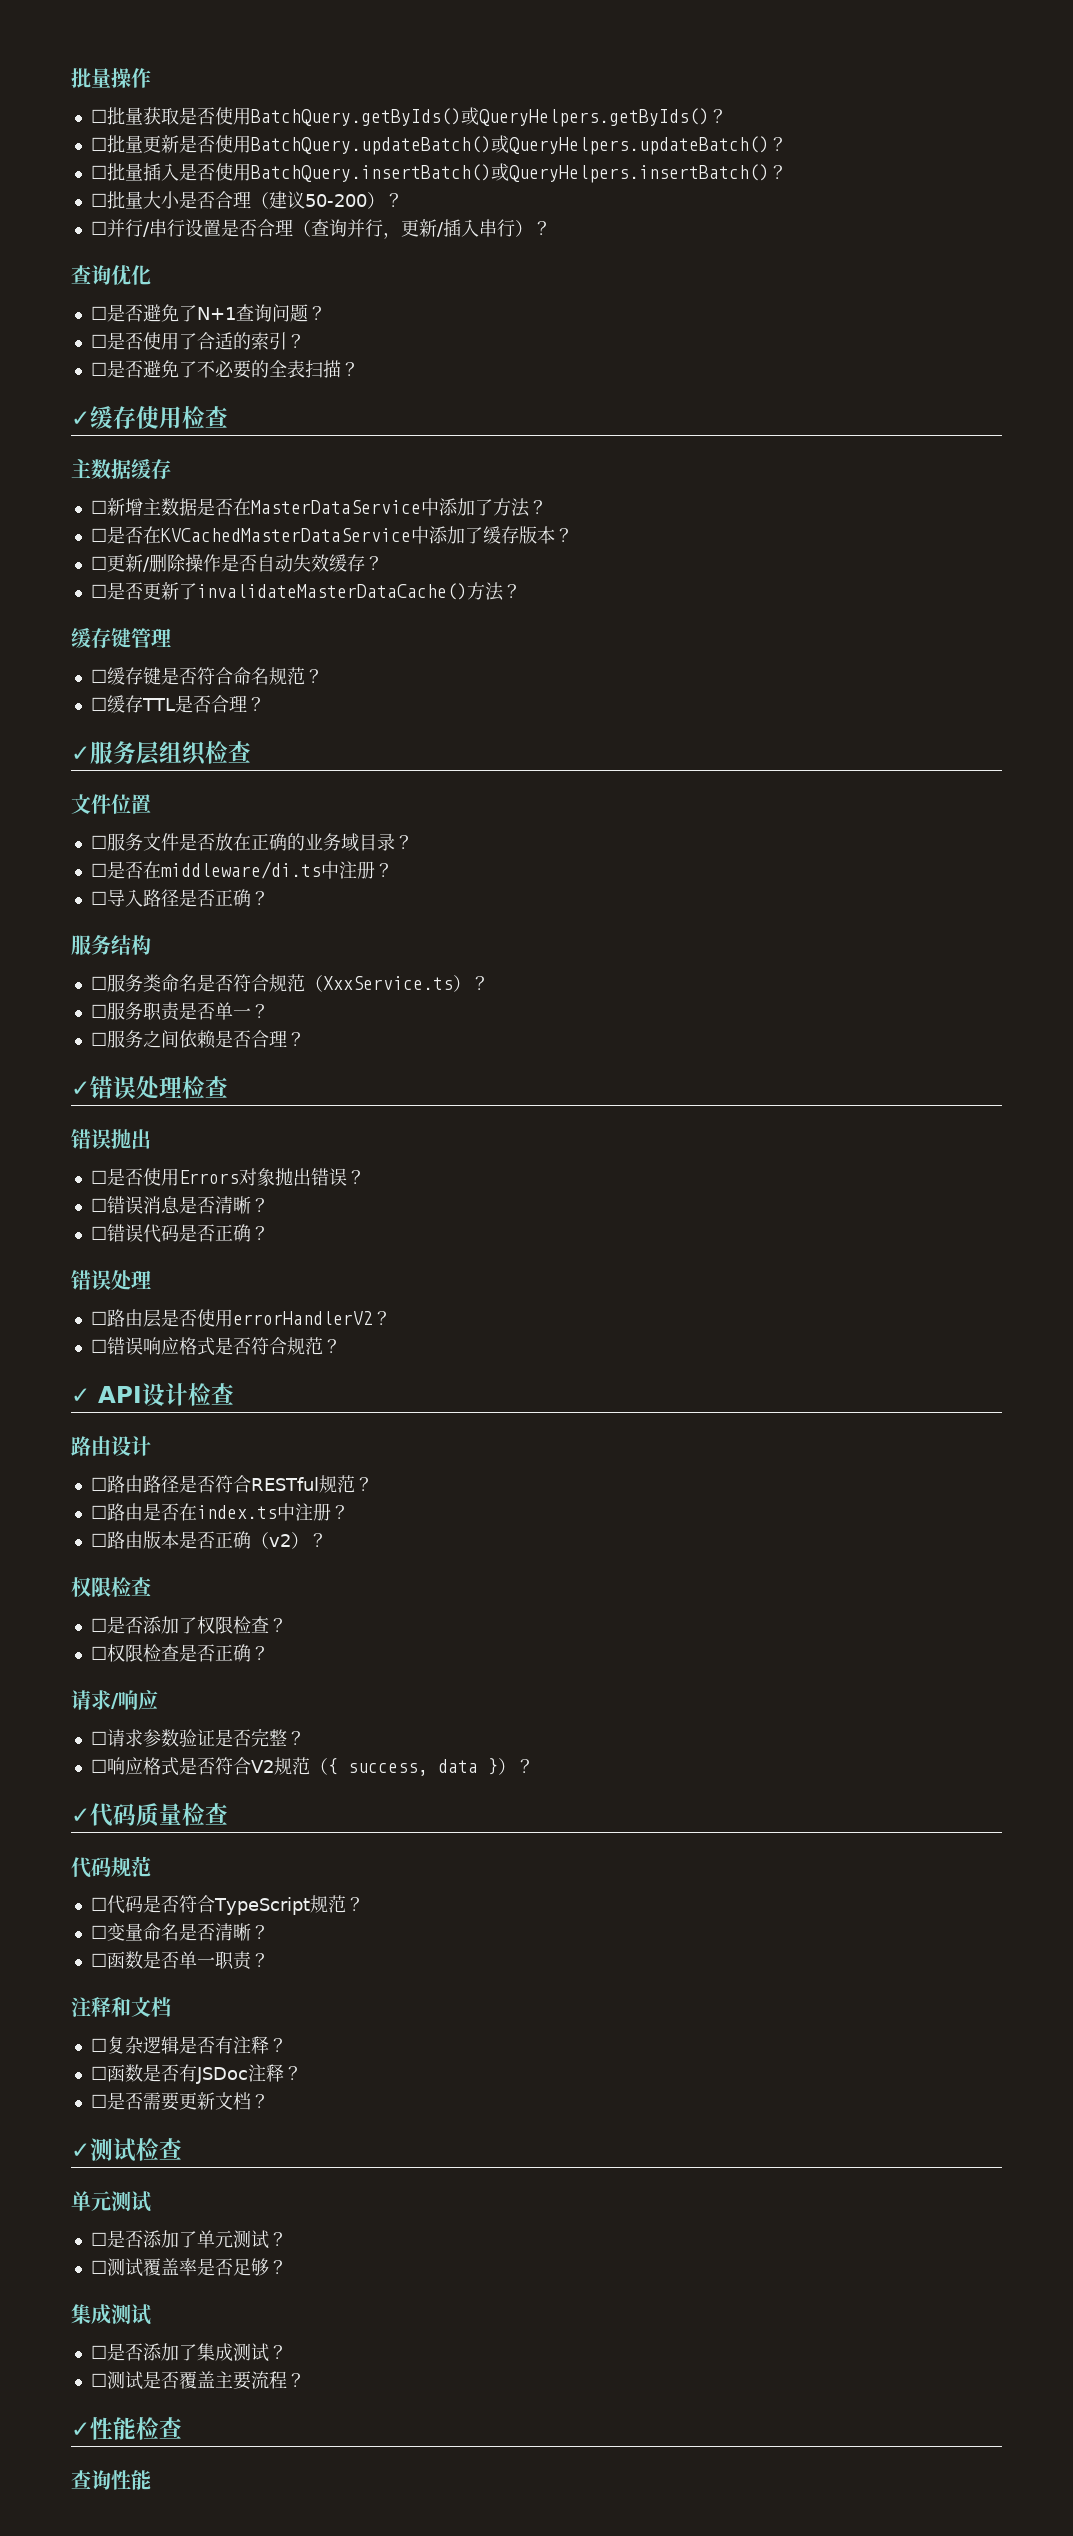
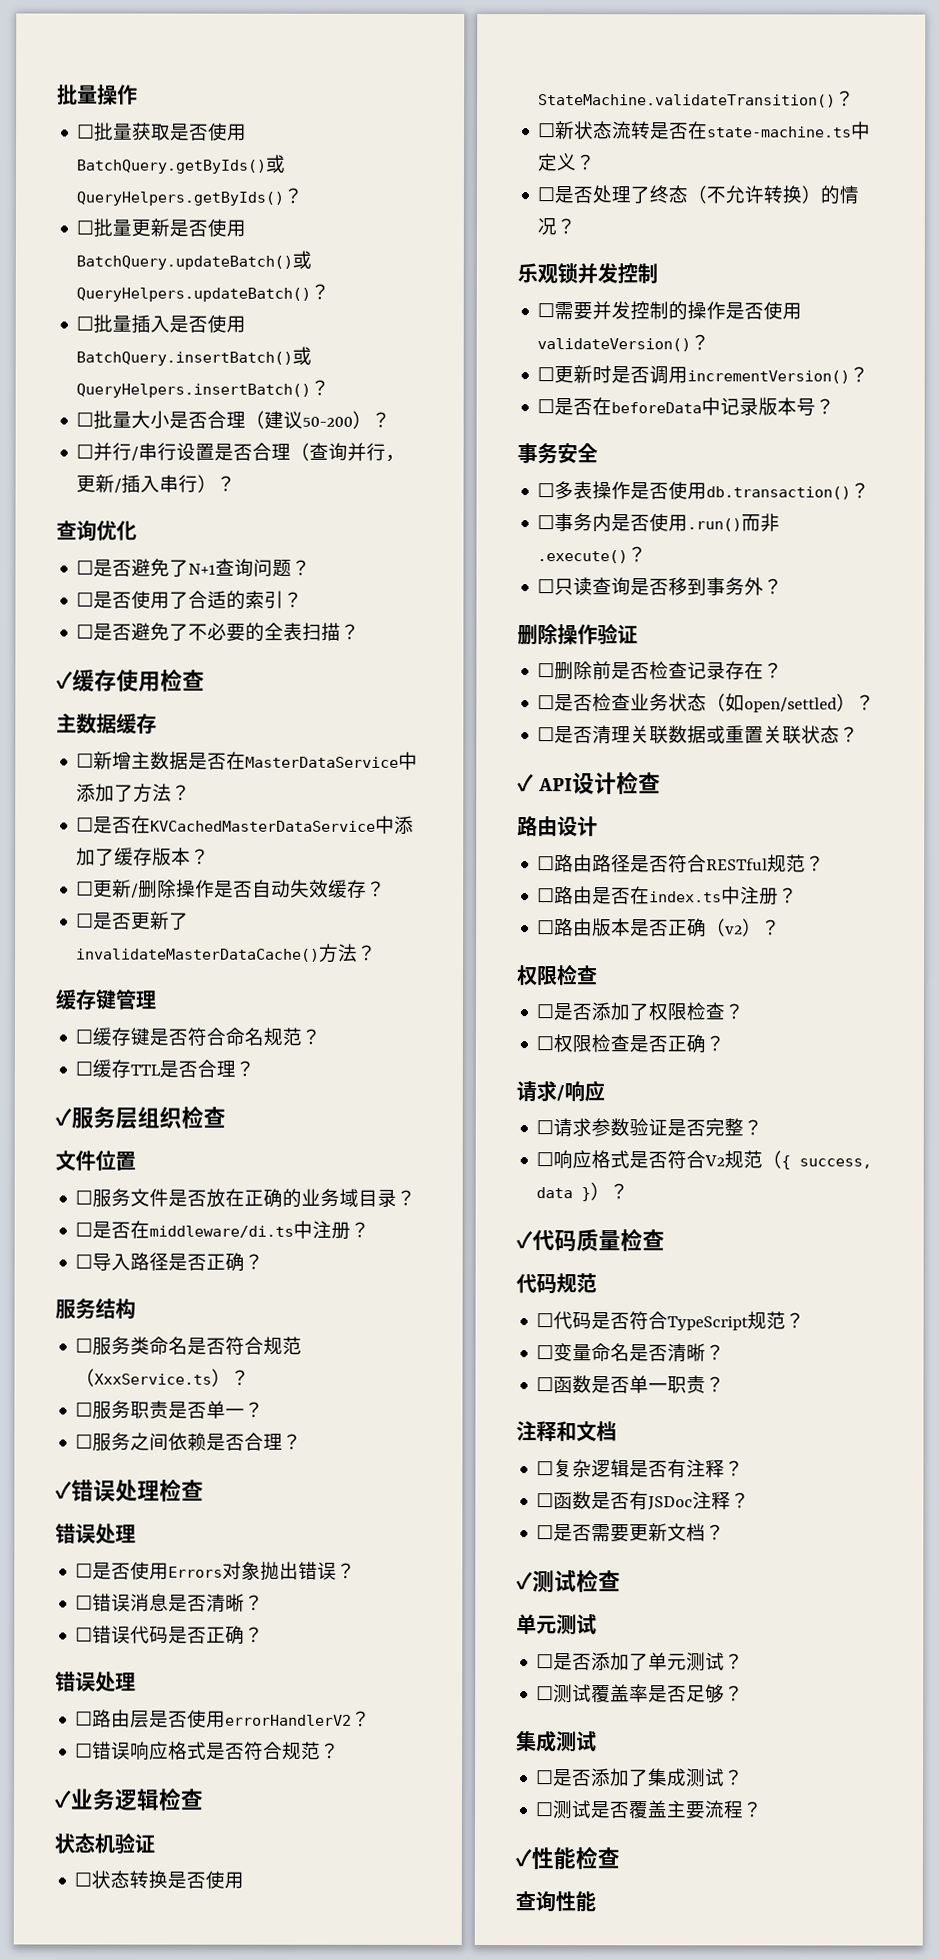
[111,1129,151,1149] 抛出 -> [95,1523,136,1545] 处理
(341, 1346) none -> [54,1787,204,1811] [54,1832,155,1854] [74,1870,245,1889] [538,90,856,108] [538,121,872,140] [537,153,597,172] [537,185,860,205] [537,218,577,236] [517,263,658,285] [537,301,803,321] [537,334,711,352] [537,365,870,385] [537,397,836,417] [517,443,598,465] [537,481,871,500] [537,513,781,533] [537,546,648,564] [537,577,784,596] [517,623,638,646] [537,661,784,681] [537,693,876,713] [537,725,860,745] // ✓业务逻辑检查 // 状态机验证 // ☐状态转换是否使用StateMachine.validateTransition()？ // ☐新状态流转是否在state-machine.ts中定义？ // ☐是否处理了终态（不允许转换）的情况？ // 乐观锁并发控制 // ☐需要并发控制的操作是否使用validateVersion()？ // ☐更新时是否调用incrementVersion()？ // ☐是否在beforeData中记录版本号？ // 事务安全 // ☐多表操作是否使用db.transaction()？ // ☐事务内是否使用.run()而非.execute()？ // ☐只读查询是否移到事务外？ // 删除操作验证 // ☐删除前是否检查记录存在？ // ☐是否检查业务状态（如open/settled）？ // ☐是否清理关联数据或重置关联状态？

